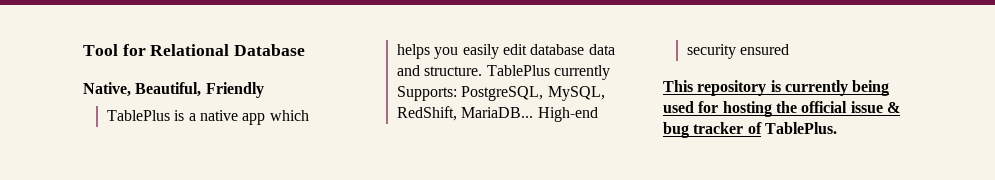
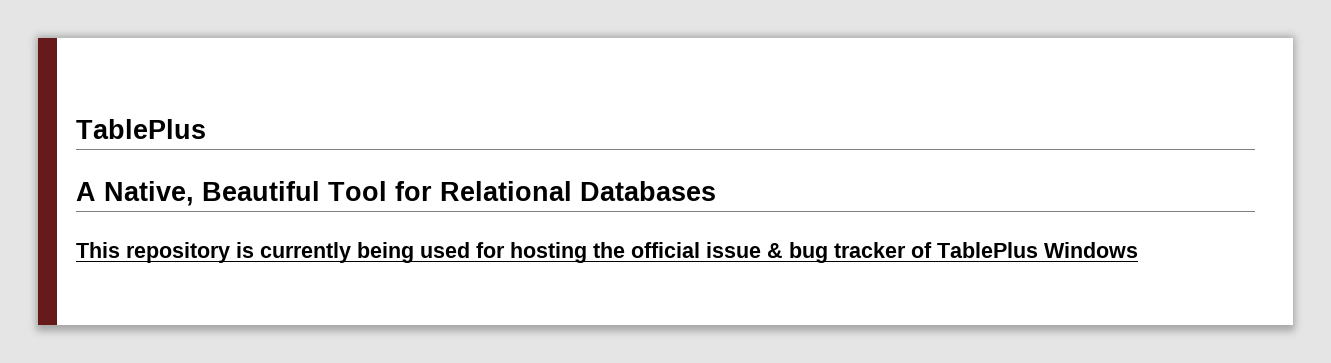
[83,44,306,56] [83,82,264,98] [106,110,309,125] [396,44,615,59] [396,65,610,80] [396,86,605,101] [396,106,598,122] [686,44,790,59] Tool for Relational Database // Native, Beautiful, Friendly // TablePlus is a native app which helps you easily edit database data and structure. TablePlus currently Supports: PostgreSQL, MySQL, RedShift, MariaDB... High-end security ensured -> [76,119,206,139] [76,181,716,206] TablePlus // A Native, Beautiful Tool for Relational Databases
[764,122,837,134] TablePlus. -> [937,242,1138,258] TablePlus Windows

